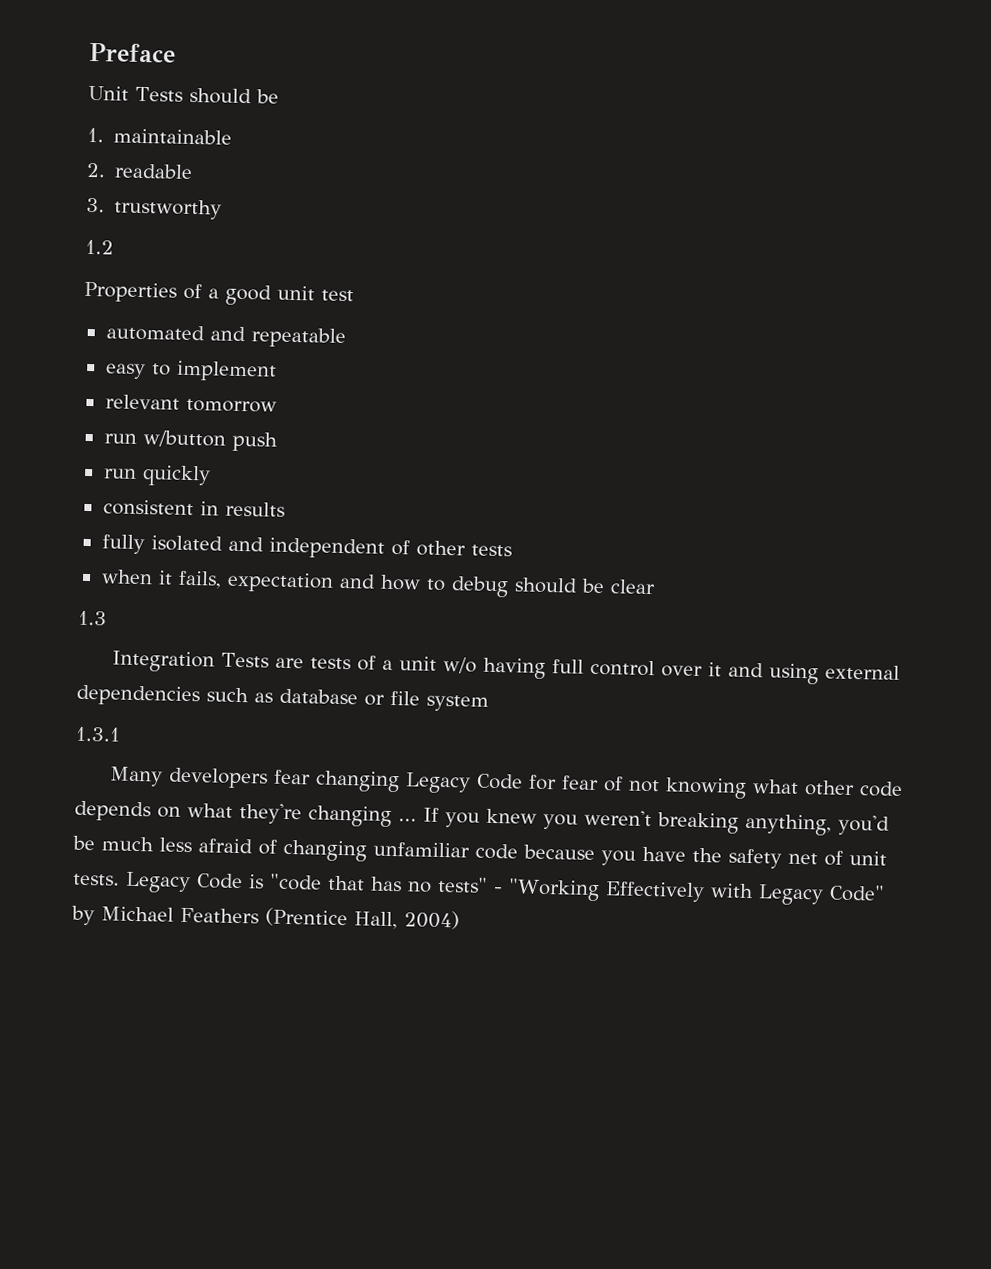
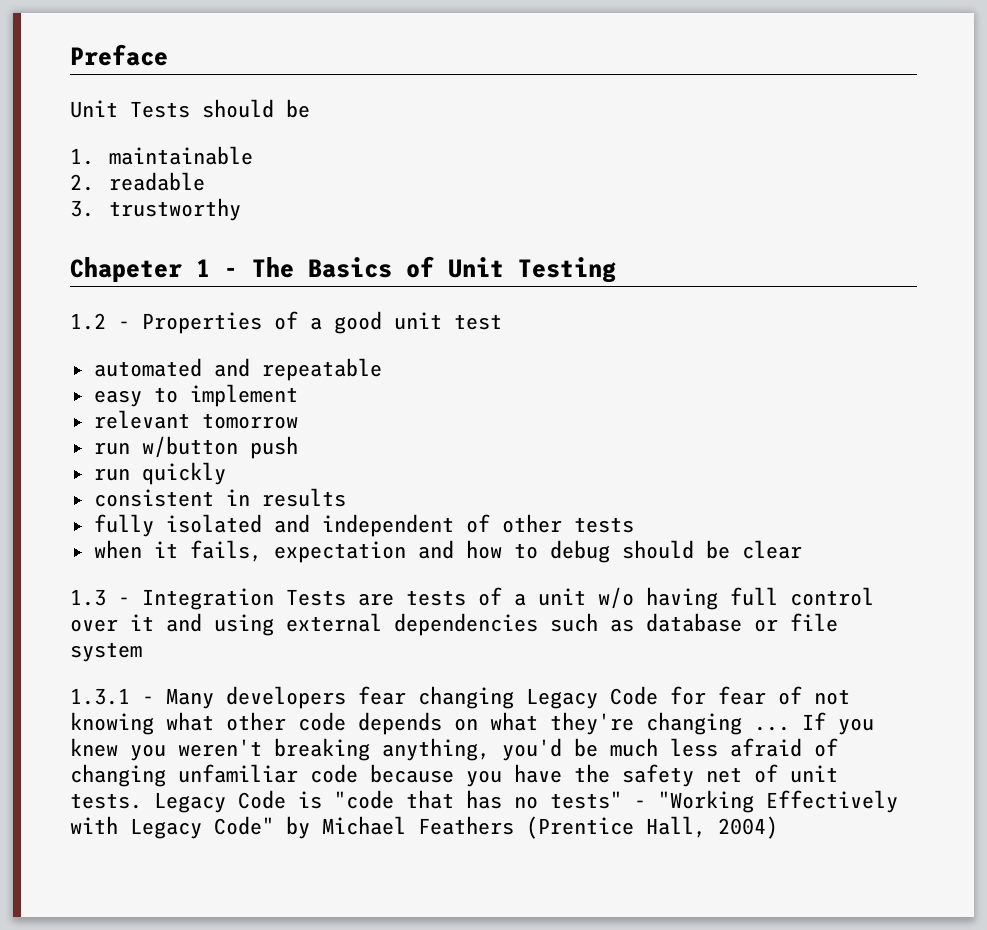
(223, 209) none -> [70,256,616,283] // Chapeter 1 - The Basics of Unit Testing
(114, 247) // -> [118,321,130,329] -
(107, 618) // -> [118,597,130,605] -
(121, 734) // -> [142,696,154,704] -

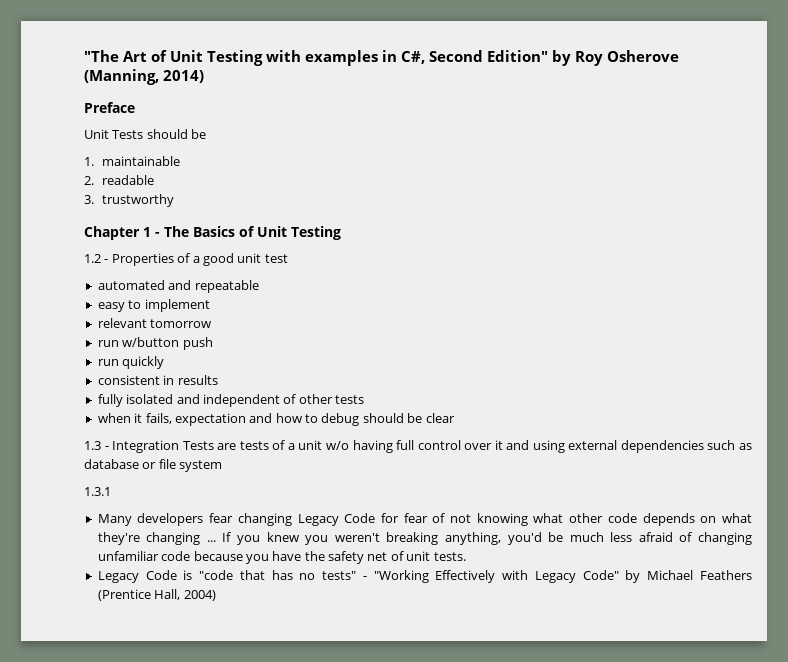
(70, 55) none -> [84,50,679,66] [84,69,204,85] "The Art of Unit Testing with examples in C#, Second Edition" by Roy Osherove (Manning, 2014) //
[70,257,182,282] Chapeter -> [84,226,140,240] Chapter
[142,696,154,704] - -> (111, 491) //
(142, 801) none -> (466, 556) //

